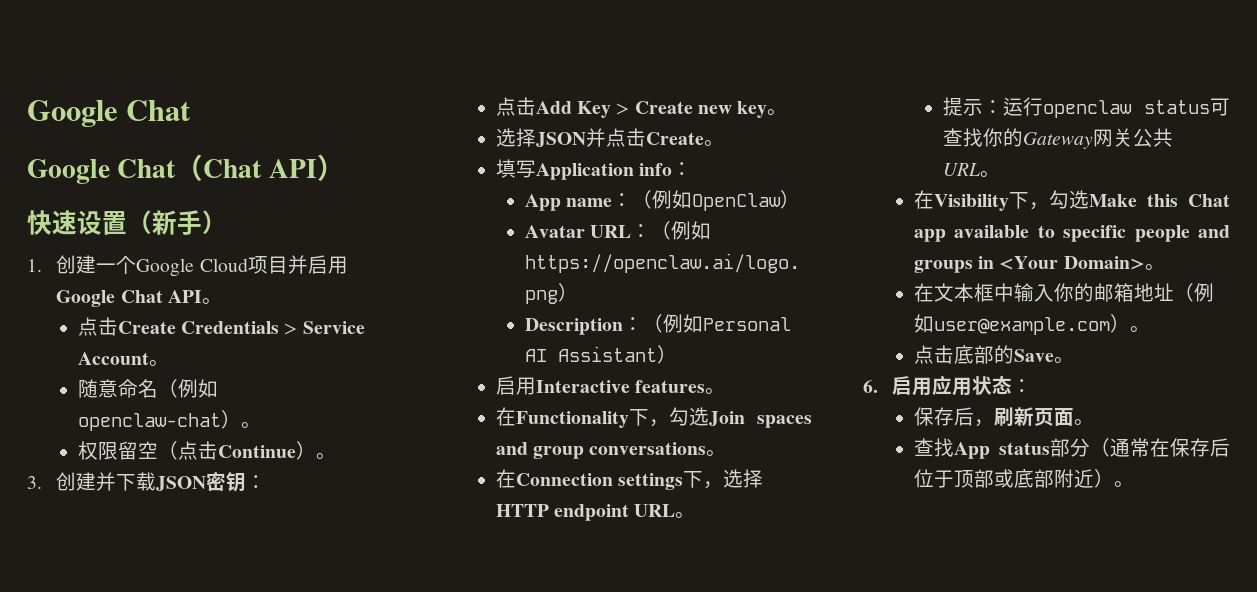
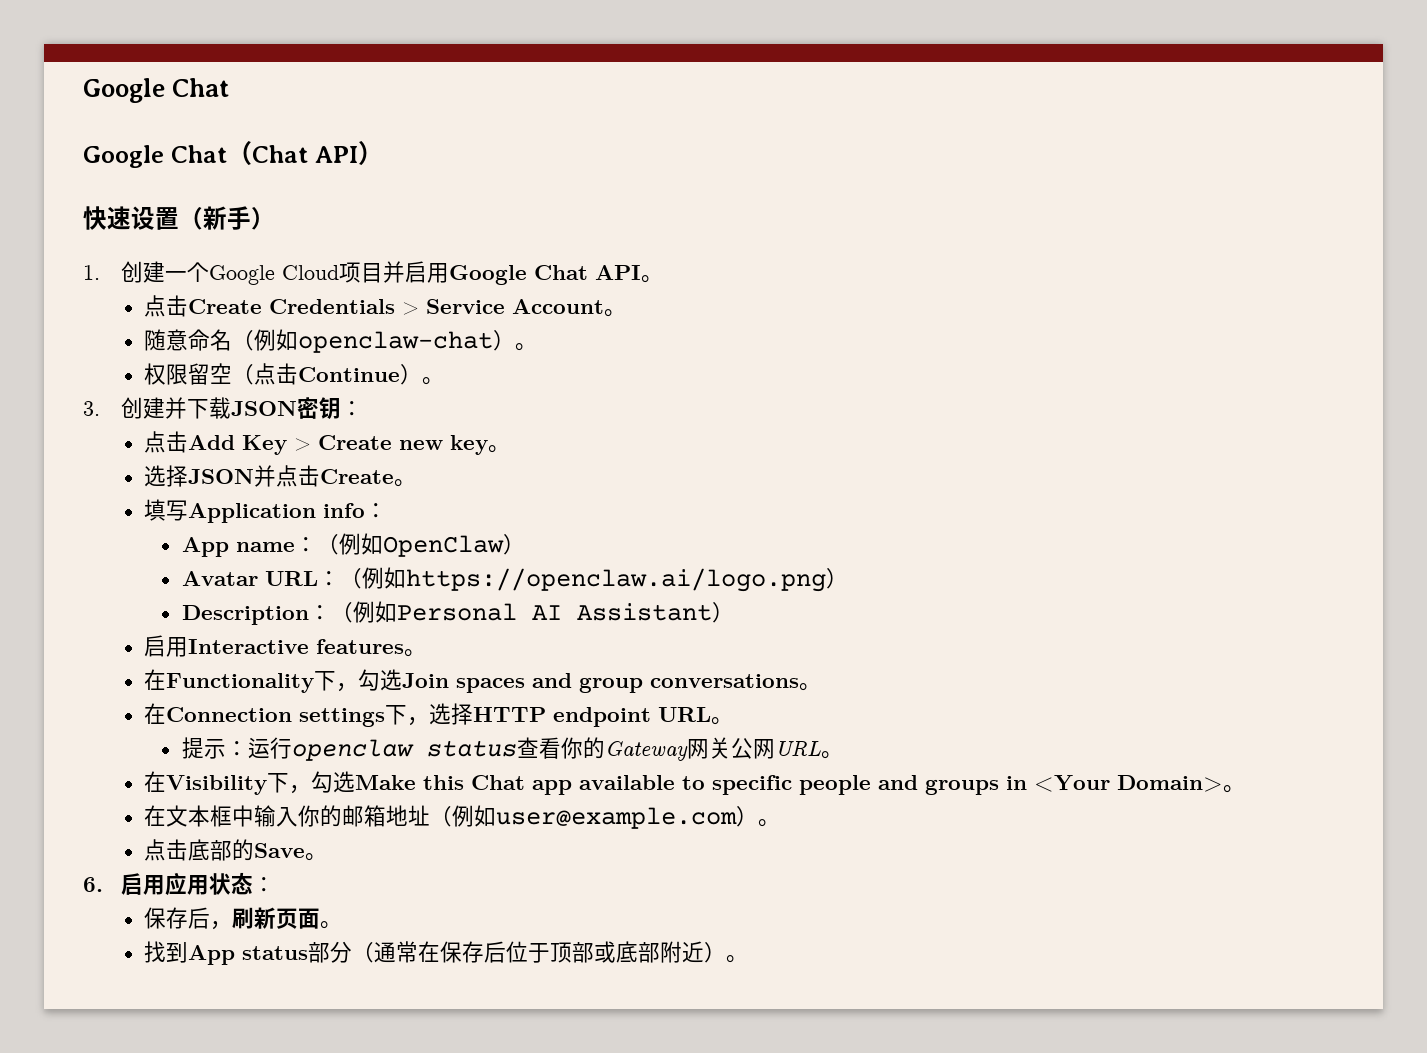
[1210,98,1230,116] [943,128,984,147] 可查找 -> [516,737,561,759] 查看
[1153,128,1174,147] 共 -> [752,739,775,759] 网
[913,438,954,457] 查找 -> [144,941,189,963] 找到

